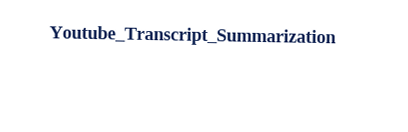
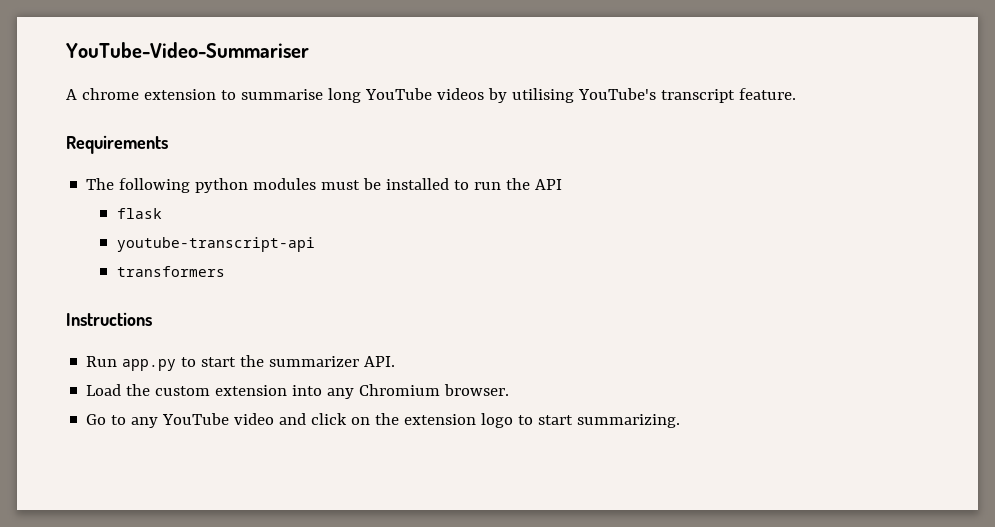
[49,25,337,48] Youtube_Transcript_Summarization -> [66,42,309,58] [66,88,796,103] [66,135,168,154] [86,178,563,193] [117,208,163,219] [117,237,316,252] [117,266,226,277] [66,312,152,326] [86,355,396,371] [86,384,510,399] [86,413,681,428] YouTube-Video-Summariser // A chrome extension to summarise long YouTube videos by utilising YouTube's transcript feature. // Requirements // The following python modules must be installed to run the API // flask // youtube-transcript-api // transformers // Instructions // Run app.py to start the summarizer API. // Load the custom extension into any Chromium browser. // Go to any YouTube video and click on the extension logo to start summarizing.

